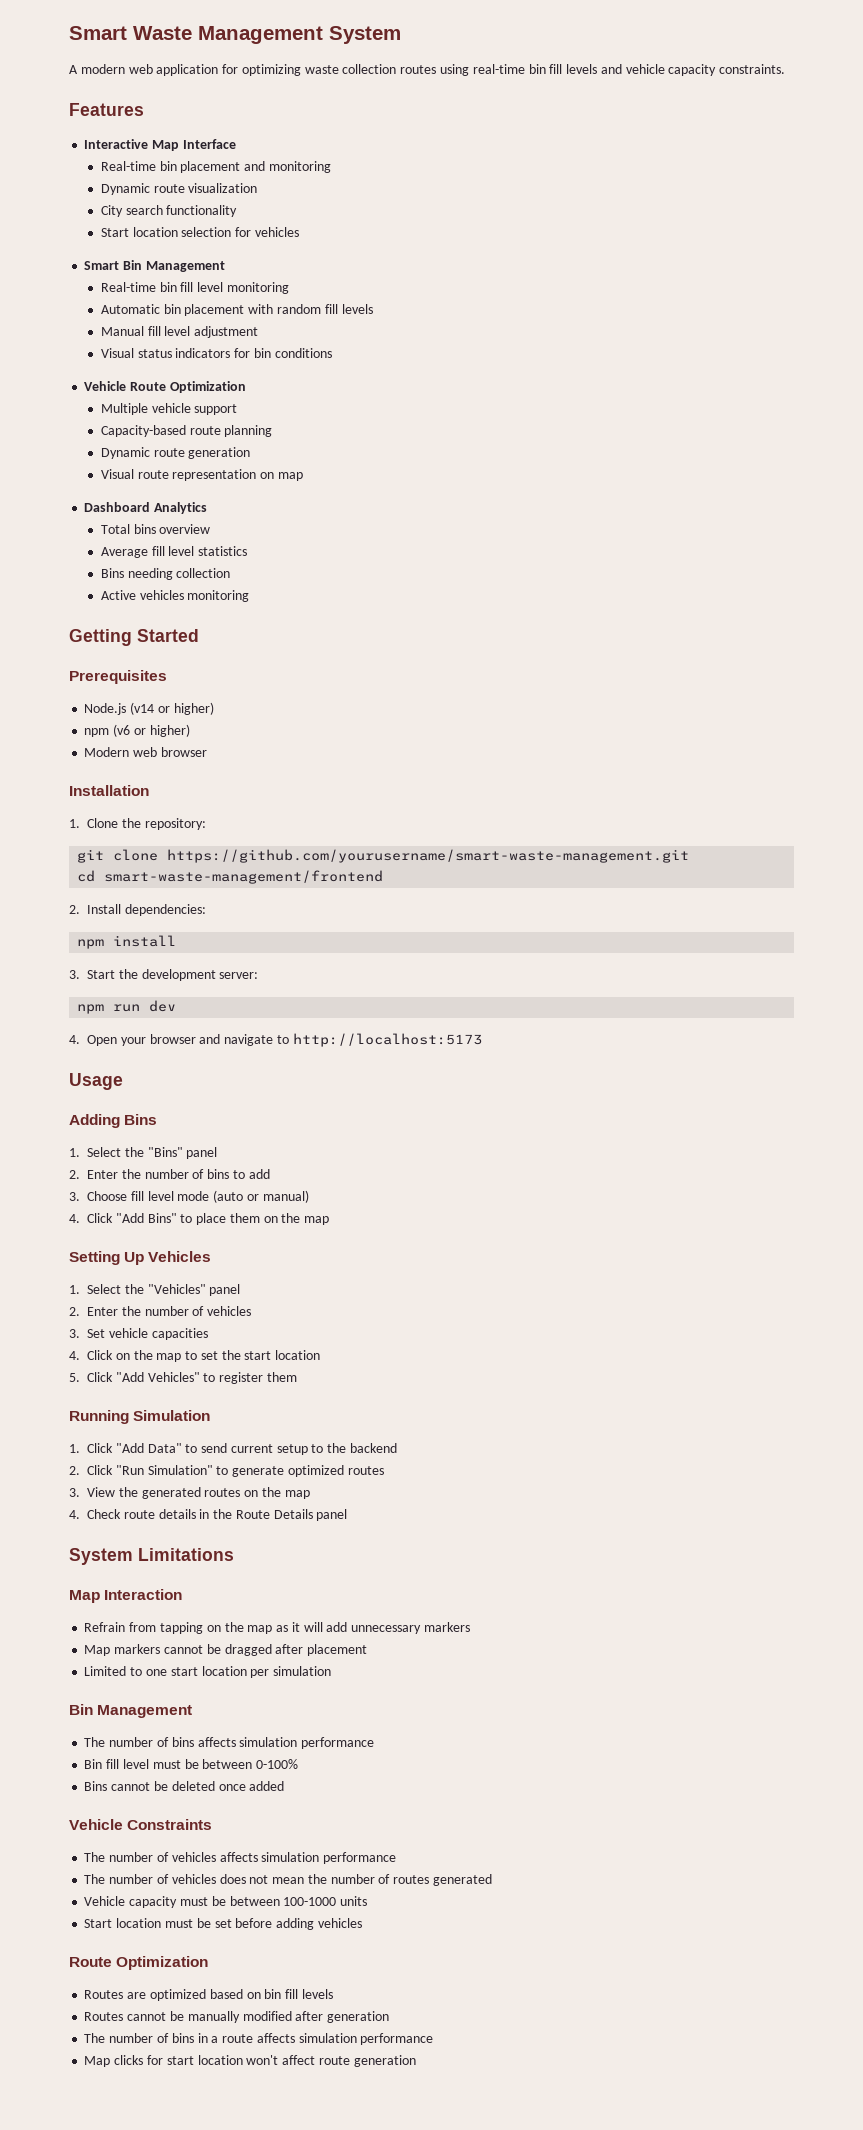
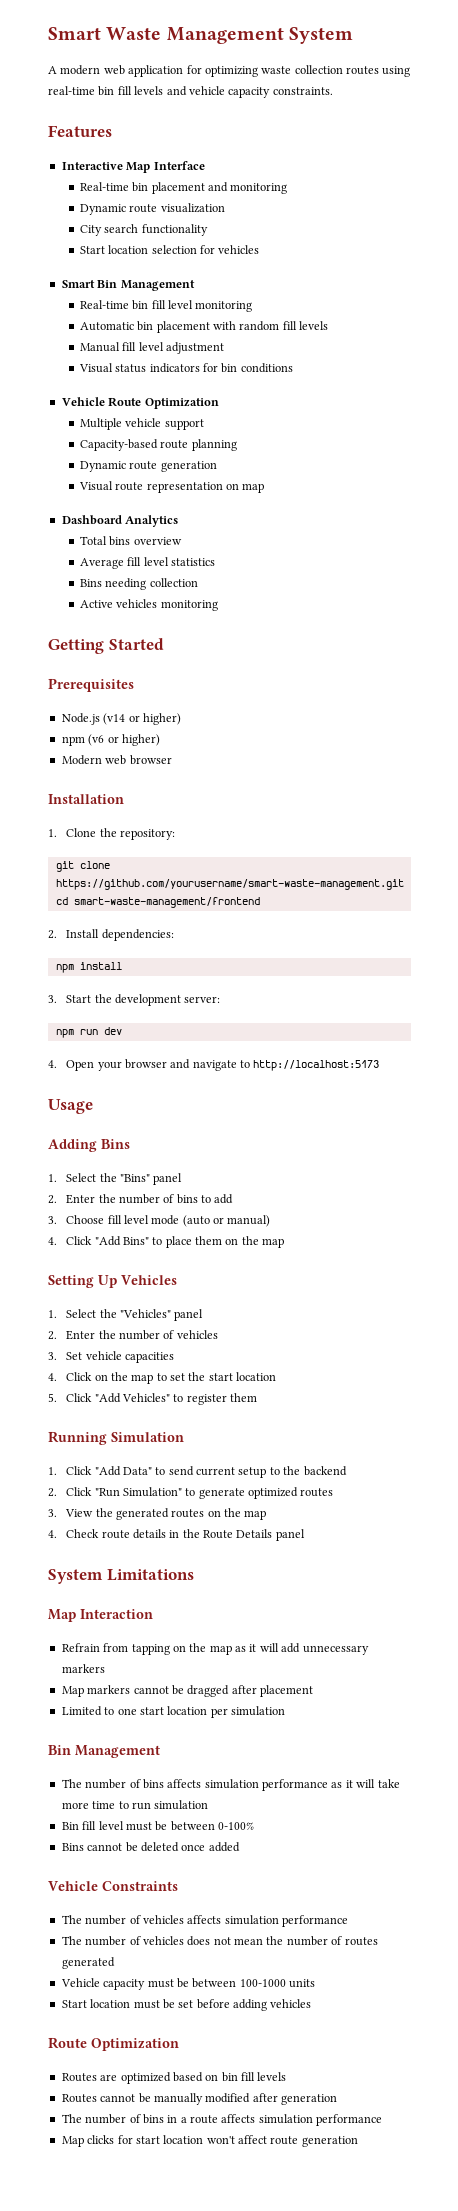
(375, 1743) none -> [331,1779,400,1788] [61,1800,209,1810] as it will take more time to run simulation

